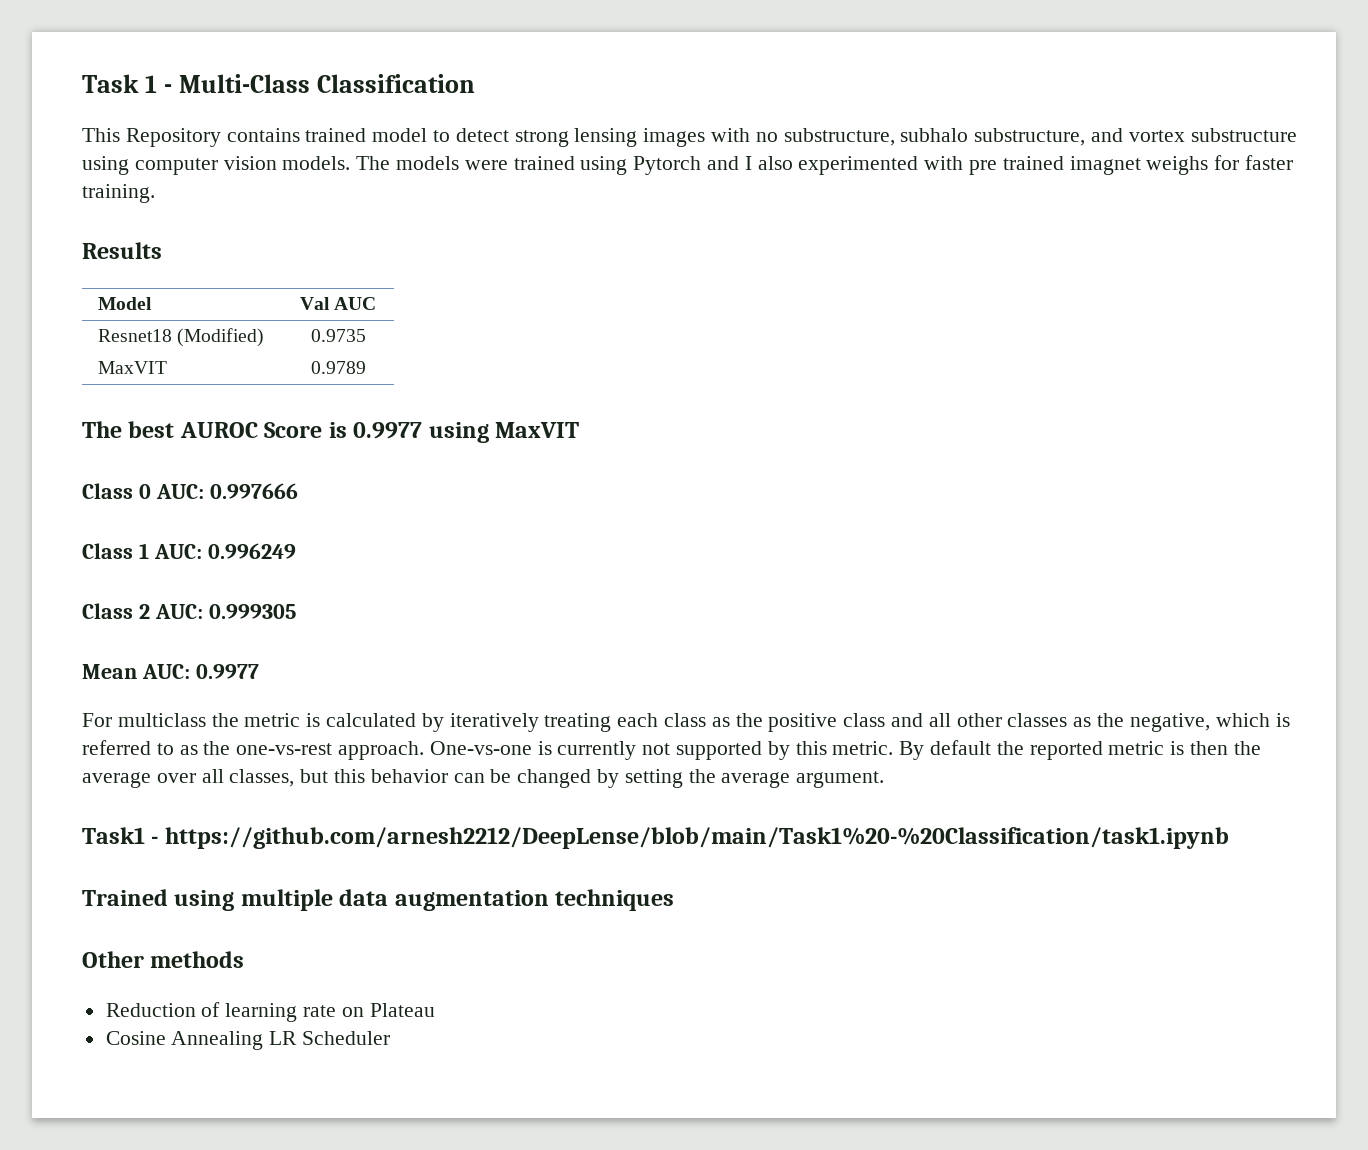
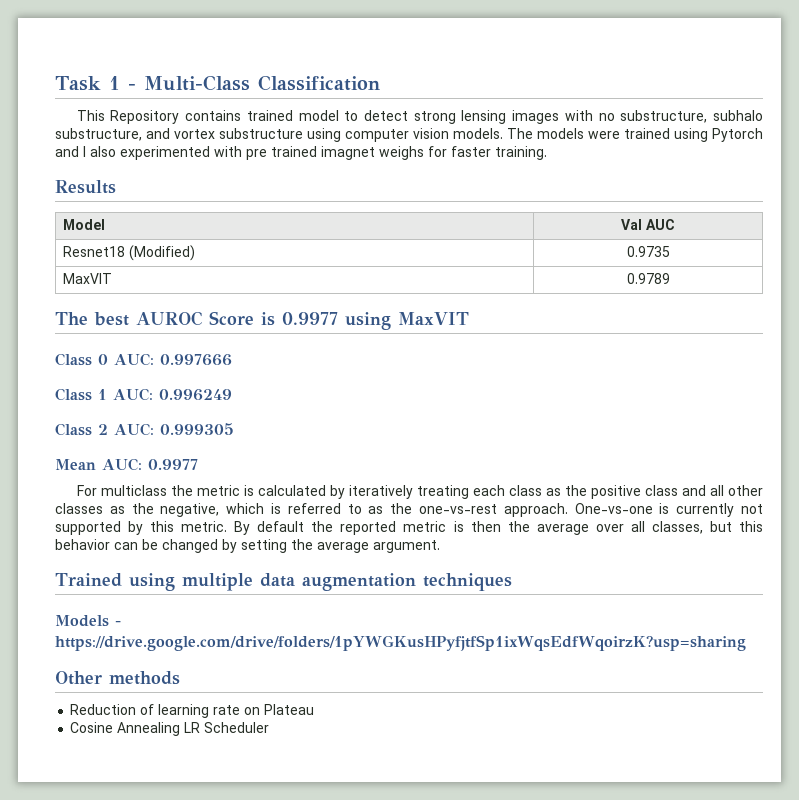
[82,827,1229,849] // Task1 - https://github.com/arnesh2212/DeepLense/blob/main/Task1%20-%20Classification/task1.ipynb -> (440, 546) none
(675, 900) none -> [55,615,121,627] [55,635,746,651] // Models - https://drive.google.com/drive/folders/1pYWGKusHPyfjtfSp1ixWqsEdfWqoirzK?usp=sharing

